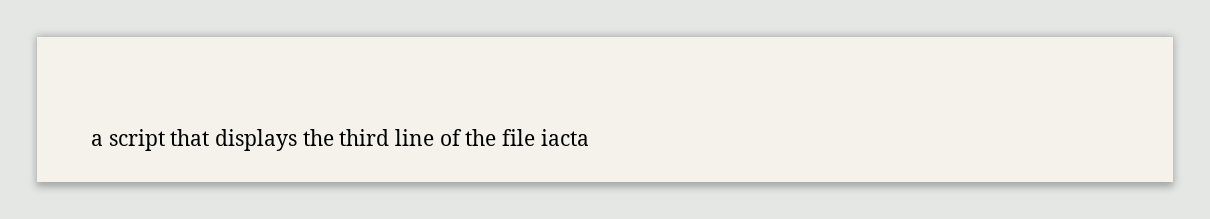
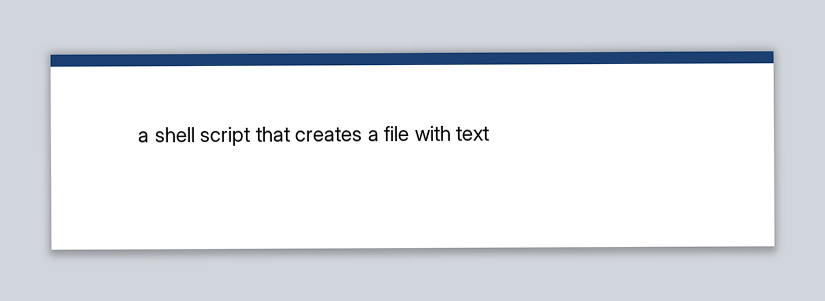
[91,134,103,146] a -> [137,127,195,143] a shell
[215,129,589,151] displays the third line of the file iacta -> [294,125,490,142] creates a file with text

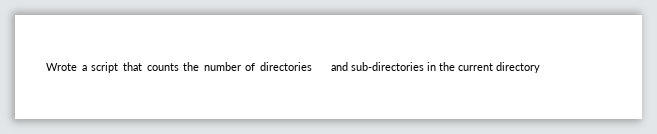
[137,125,490,147] a shell script that creates a file with text -> [46,62,540,73] Wrote a script that counts the number of directories and sub-directories in the current directory

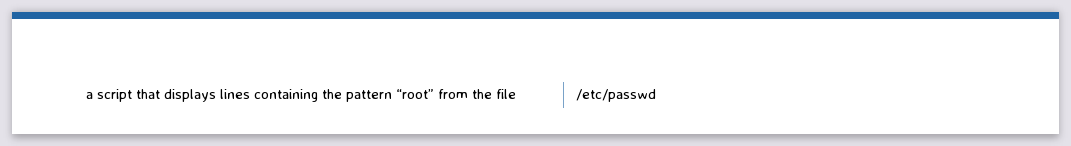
[46,63,77,71] Wrote -> (86, 95) none
[146,62,540,73] counts the number of directories and sub-directories in the current directory -> [164,89,656,102] displays lines containing the pattern “root” from the file /etc/passwd

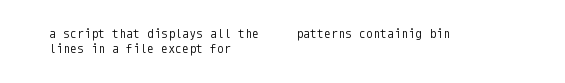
[220,89,656,102] lines containing the pattern “root” from the file /etc/passwd -> [210,29,259,38] [49,43,231,56] [296,28,450,41] all the lines in a file except for patterns containig bin

